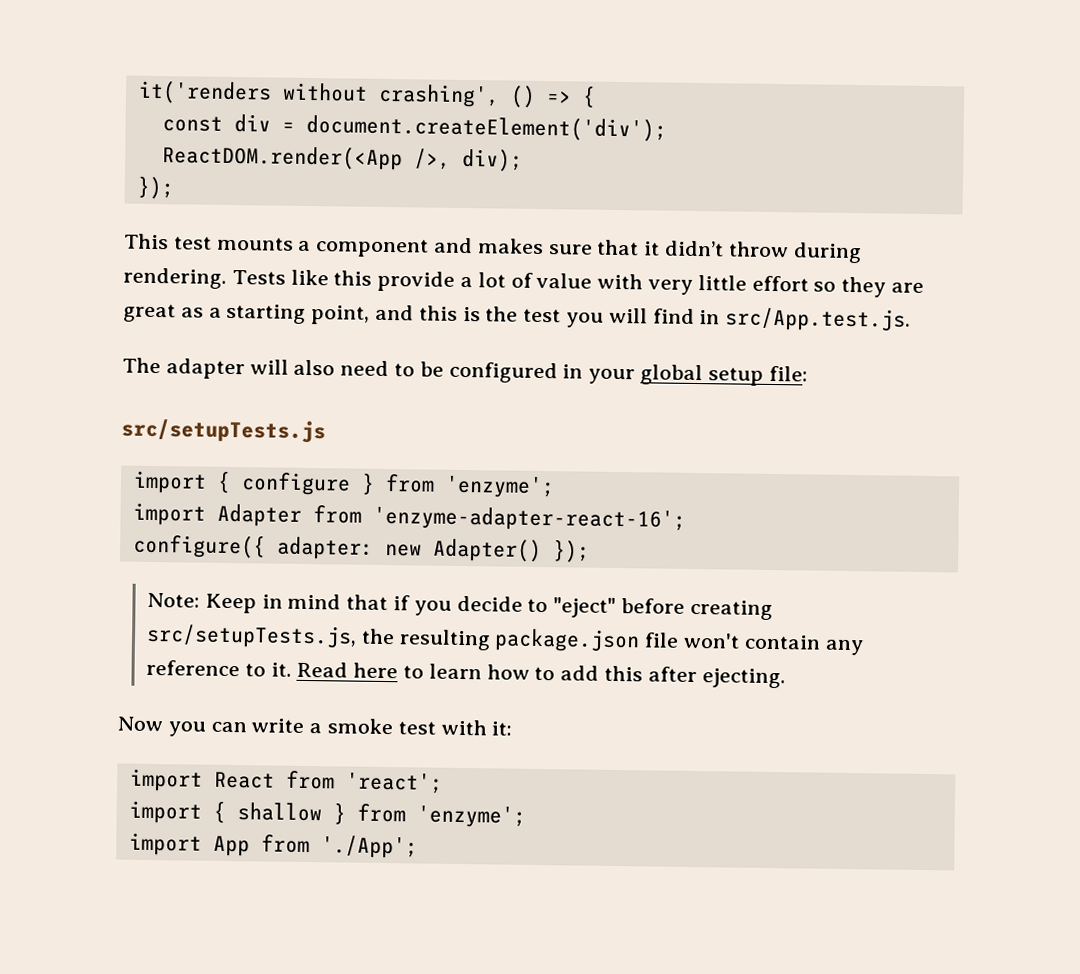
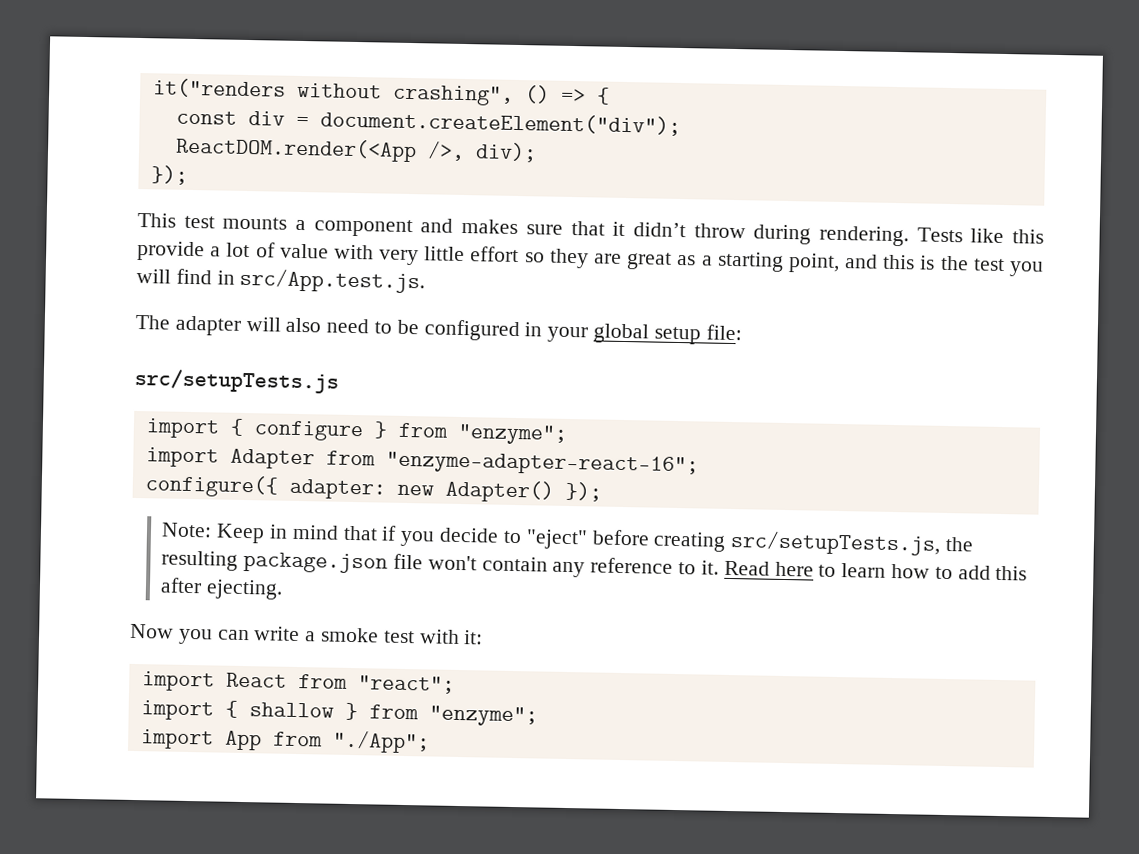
[137,80,500,108] it('renders without crashing', -> [152,78,514,106] it("renders without crashing",
[305,114,667,142] document.createElement('div'); -> [319,110,681,137] document.createElement("div");
[444,475,555,499] 'enzyme'; -> [457,423,568,445] "enzyme";
[372,505,686,532] 'enzyme-adapter-react-16'; -> [385,451,699,477] "enzyme-adapter-react-16";
[345,772,443,794] 'react'; -> [357,675,455,694] "react";
[416,805,526,828] 'enzyme'; -> [428,705,538,727] "enzyme";
[320,835,418,859] './App'; -> [331,730,430,754] "./App";

